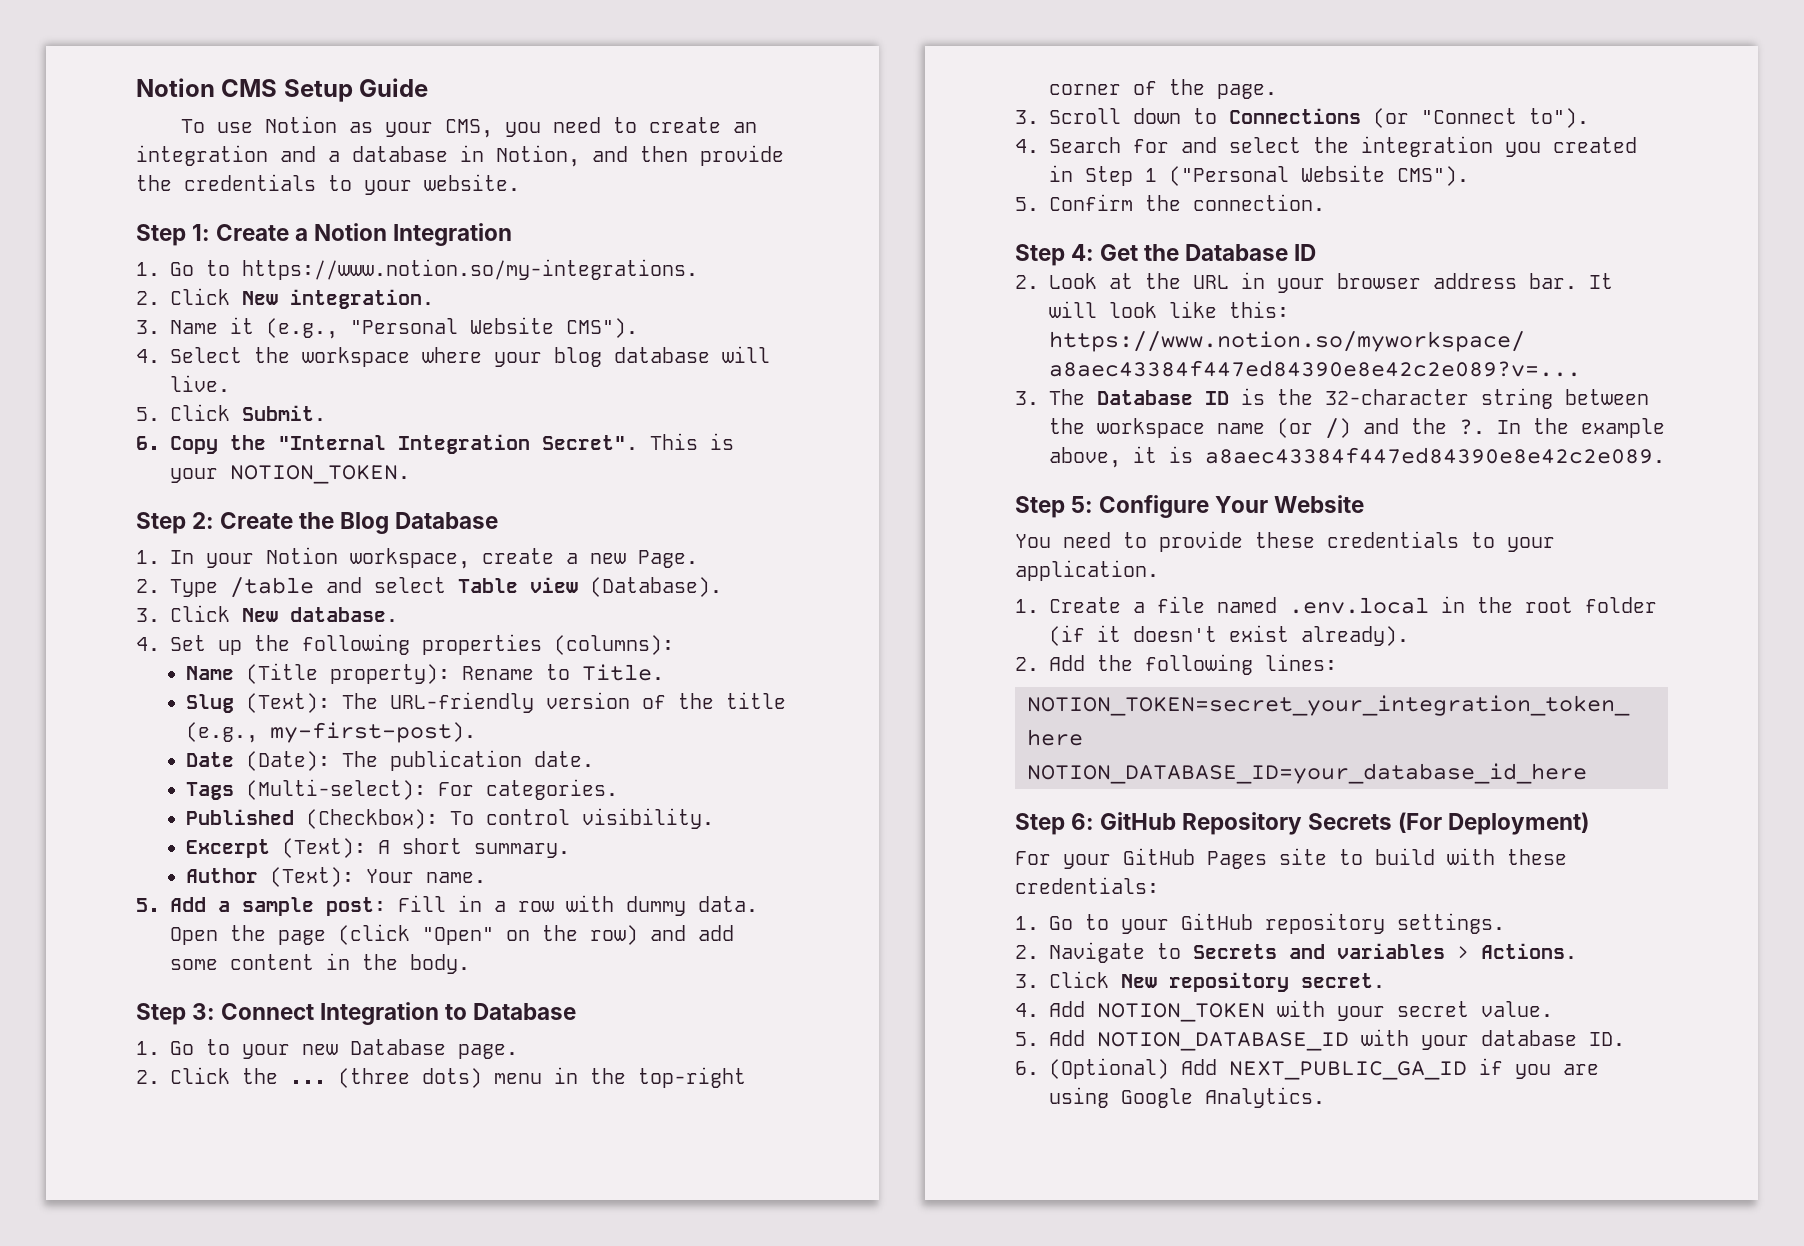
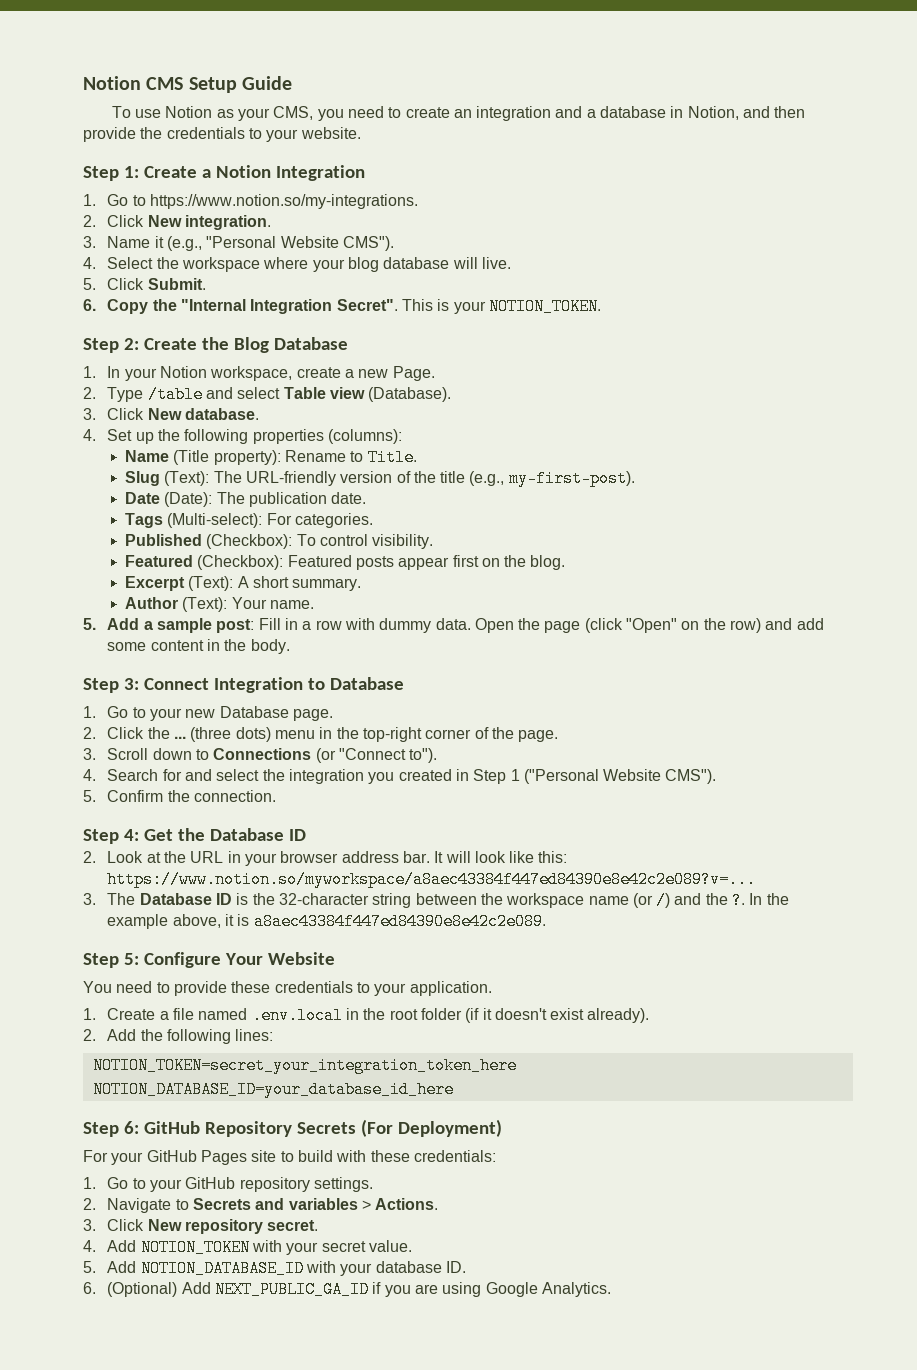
(714, 818) none -> [124,555,566,570] // Featured (Checkbox): Featured posts appear first on the blog.

